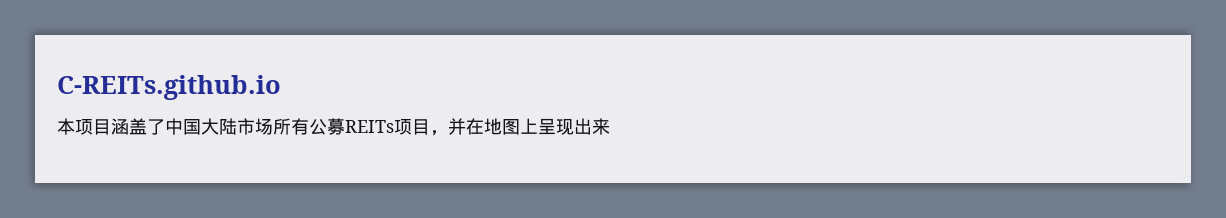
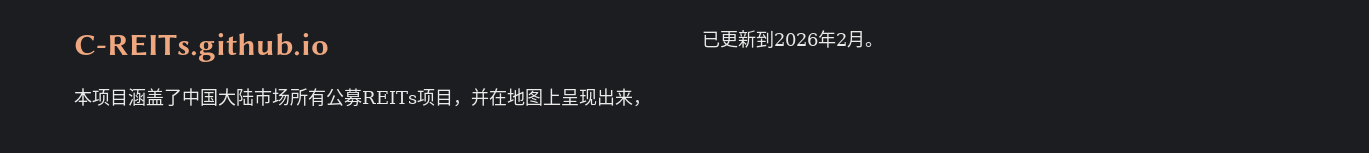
(610, 126) none -> [632,100,651,107] [702,30,883,48] ，已更新到2026年2月。

